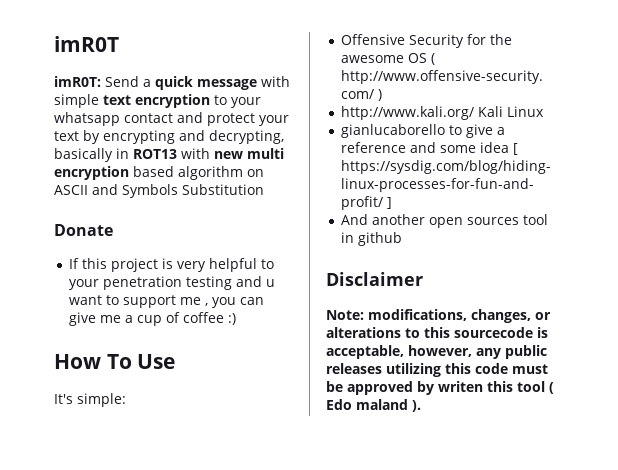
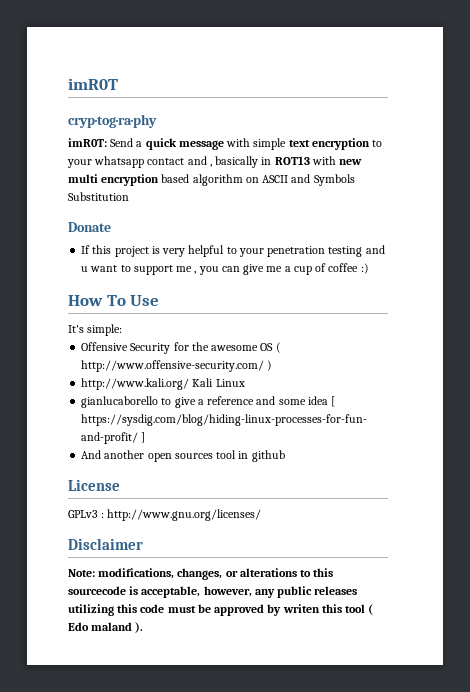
(119, 44) none -> [68,114,157,128] // cryp·tog·ra·phy
[207,113,289,126] [54,130,284,144] protect your text by encrypting and decrypting, -> [209,164,212,167] ,
(402, 239) none -> [68,479,120,491] [68,509,262,521] // License // GPLv3 : http://www.gnu.org/licenses/

